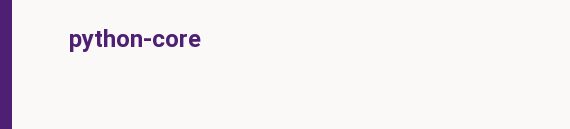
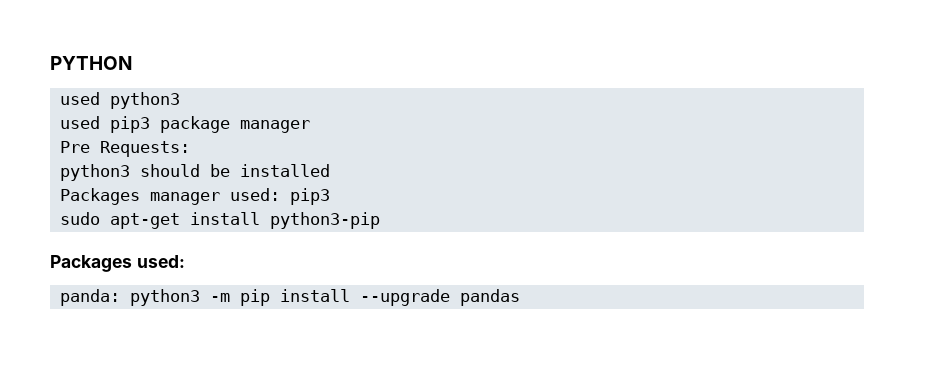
[69,29,201,52] python-core -> [50,56,132,70] [59,92,180,109] [59,116,310,133] [59,141,190,157] [59,164,330,181] [59,188,330,205] [59,212,380,229] [50,255,185,272] [59,289,520,306] PYTHON // used python3 // used pip3 package manager // Pre Requests: // python3 should be installed // Packages manager used: pip3 // sudo apt-get install python3-pip // Packages used: // panda: python3 -m pip install --upgrade pandas

